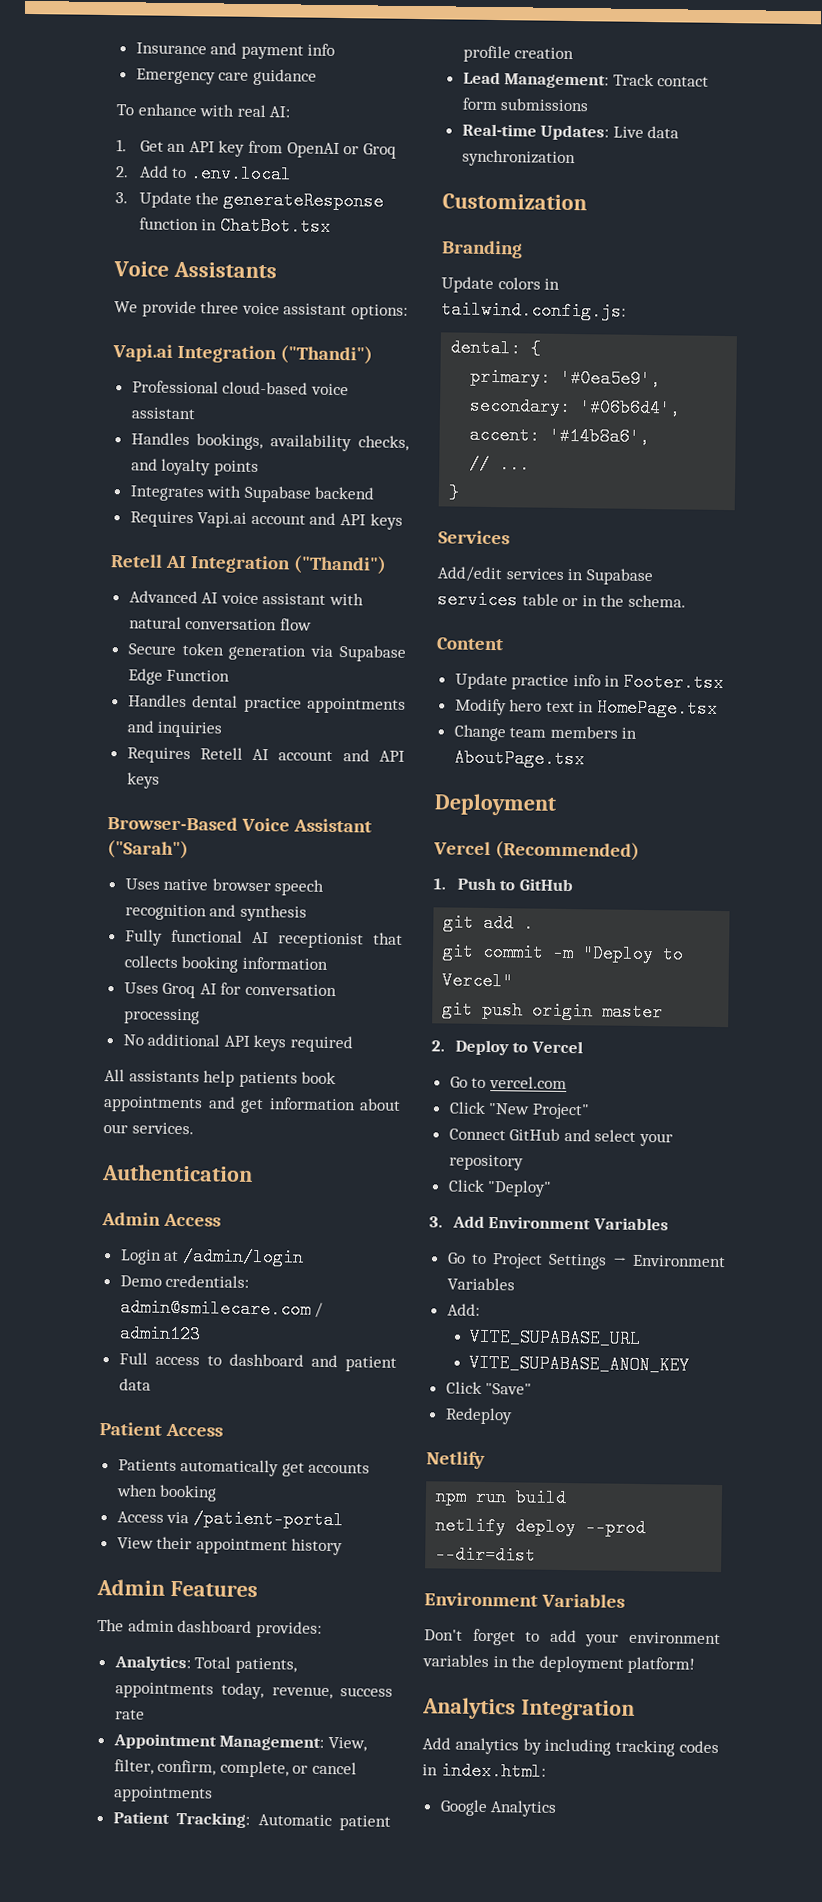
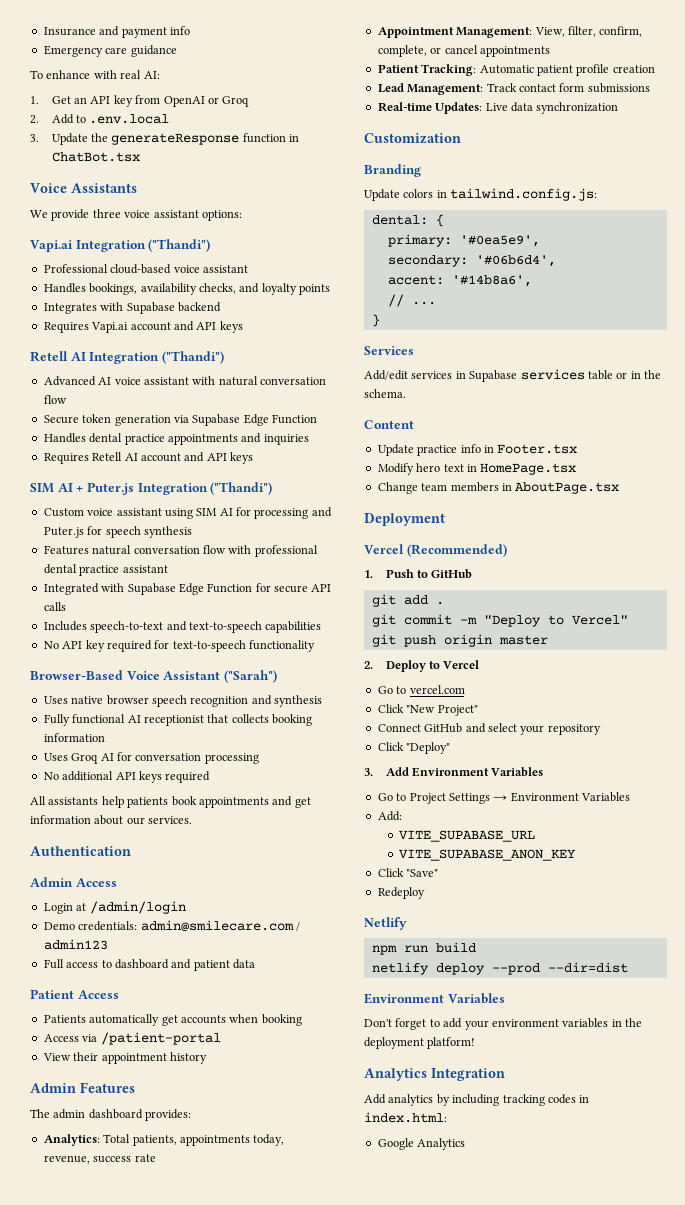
(160, 780) none -> [30,482,273,495] [43,507,332,519] [43,526,192,538] [43,545,318,557] [43,564,168,576] [43,583,332,595] [43,602,66,611] [43,621,322,633] [43,640,315,652] // SIM AI + Puter.js Integration ("Thandi") // Custom voice assistant using SIM AI for processing and Puter.js for speech synthesis // Features natural conversation flow with professional dental practice assistant // Integrated with Supabase Edge Function for secure API calls // Includes speech-to-text and text-to-speech capabilities // No API key required for text-to-speech functionality

